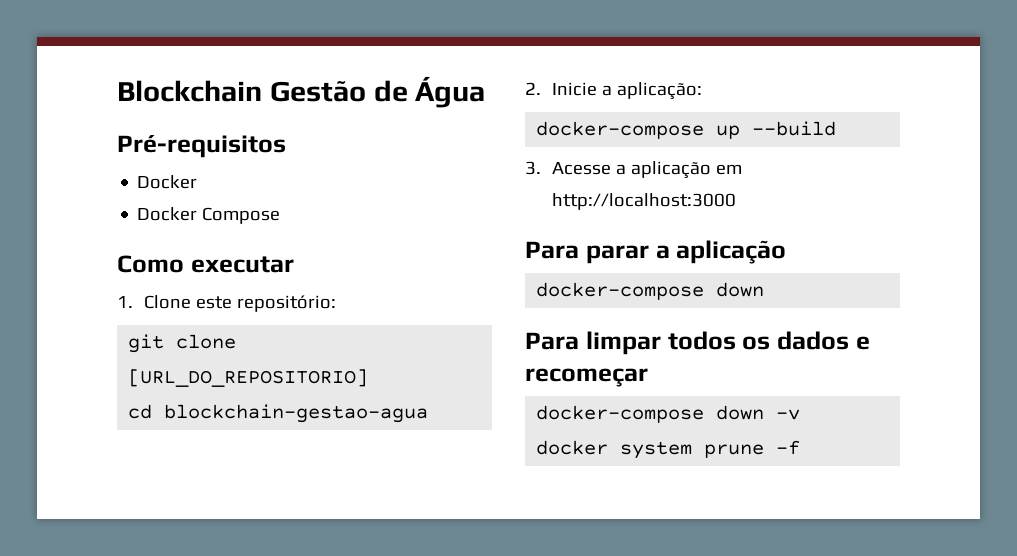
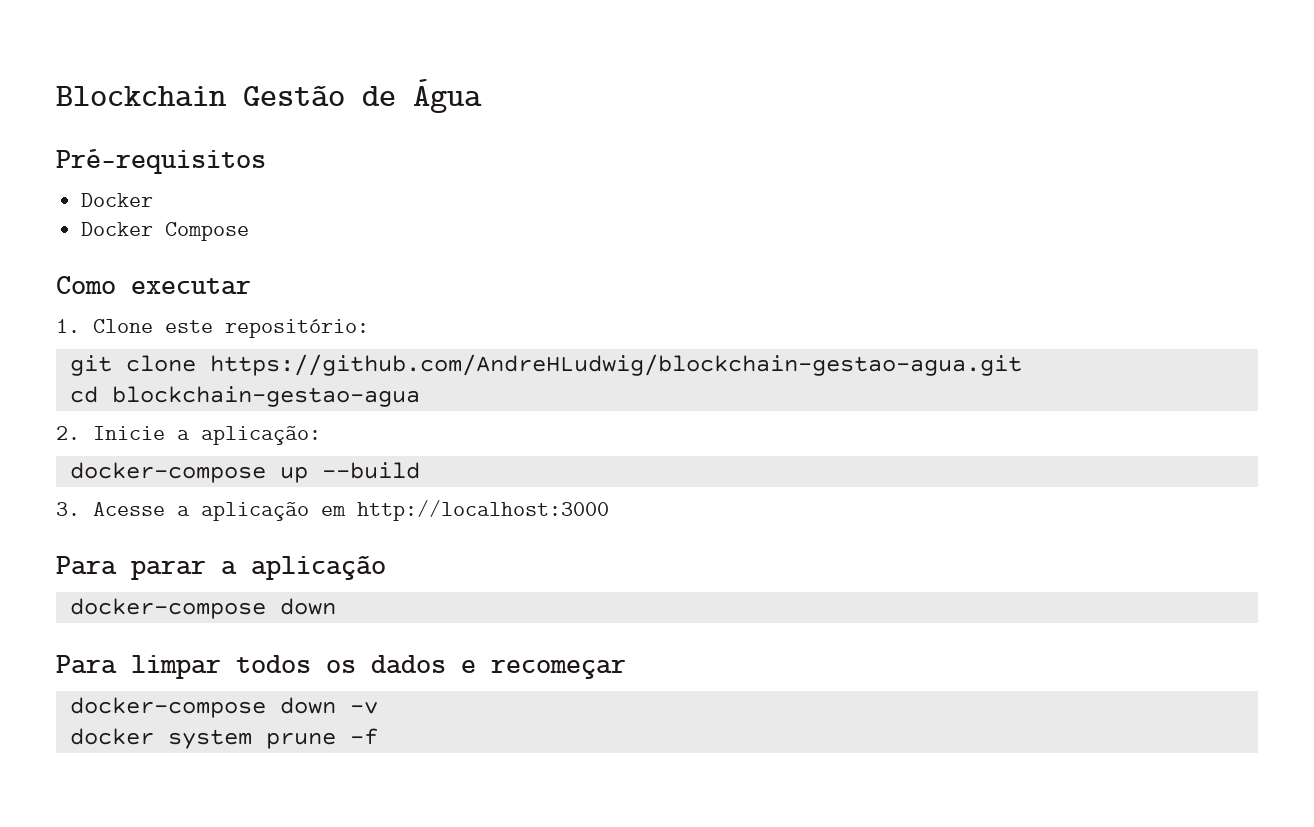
[128,369,369,387] [URL_DO_REPOSITORIO] -> [209,354,1022,376] https://github.com/AndreHLudwig/blockchain-gestao-agua.git

